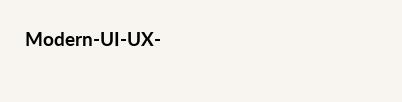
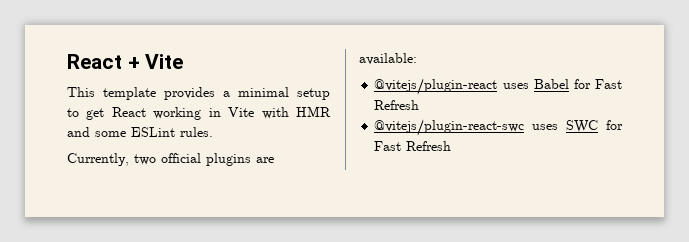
[25,32,161,46] Modern-UI-UX- -> [67,54,184,69] [67,87,330,100] [67,106,331,120] [67,127,213,137] [67,153,274,166] [359,53,417,65] [374,78,622,95] [374,100,420,110] [374,119,623,136] [374,141,452,151] React + Vite // This template provides a minimal setup to get React working in Vite with HMR and some ESLint rules. // Currently, two official plugins are available: // @vitejs/plugin-react uses Babel for Fast Refresh // @vitejs/plugin-react-swc uses SWC for Fast Refresh

